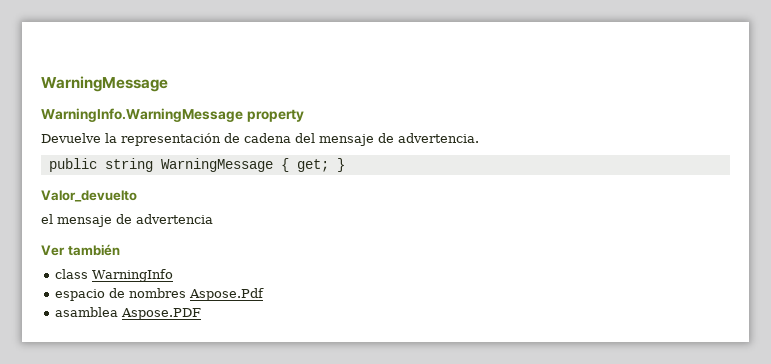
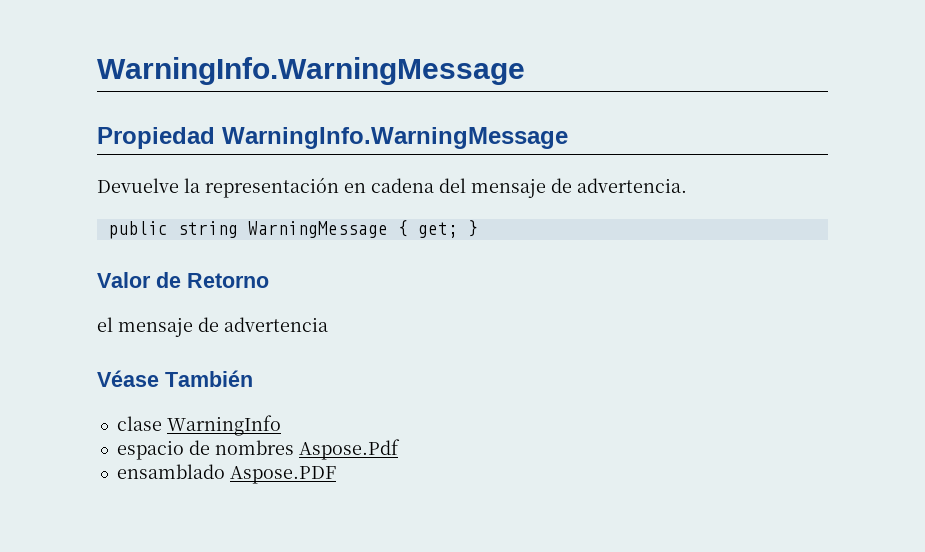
[41,76,168,92] [41,108,304,122] WarningMessage // WarningInfo.WarningMessage property -> [97,57,525,85] [97,127,568,149] WarningInfo.WarningMessage // Propiedad WarningInfo.WarningMessage
[224,133,240,143] de -> [344,183,366,193] en
[41,190,137,202] Valor_devuelto -> [97,272,269,288] Valor de Retorno
[41,244,120,256] [54,269,88,279] Ver también // class -> [97,370,253,387] [116,416,162,431] Véase También // clase
[54,307,118,317] asamblea -> [116,464,225,479] ensamblado

